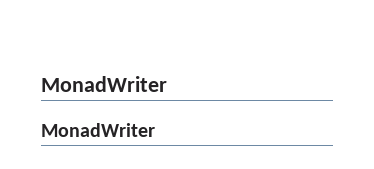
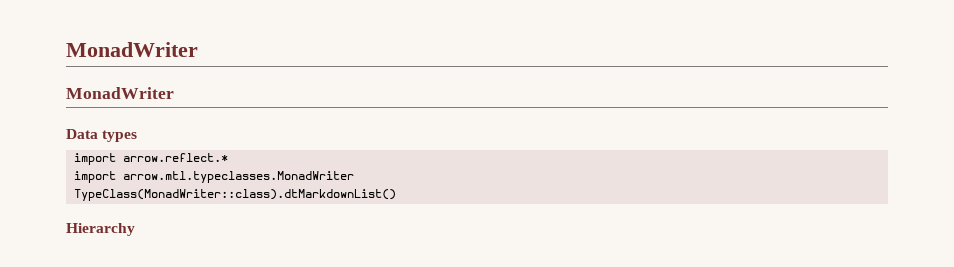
(155, 130) none -> [66,129,138,142] [74,153,229,165] [74,171,355,183] [74,189,397,201] [66,223,135,236] // Data types // import arrow.reflect.* // import arrow.mtl.typeclasses.MonadWriter // TypeClass(MonadWriter::class).dtMarkdownList() // Hierarchy

